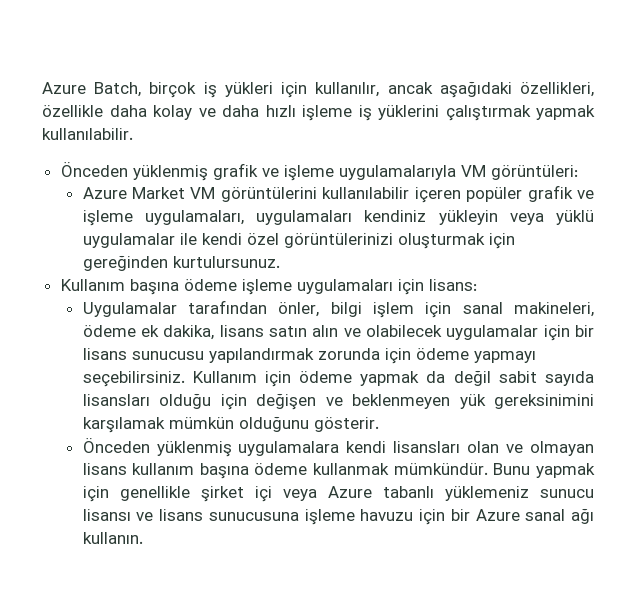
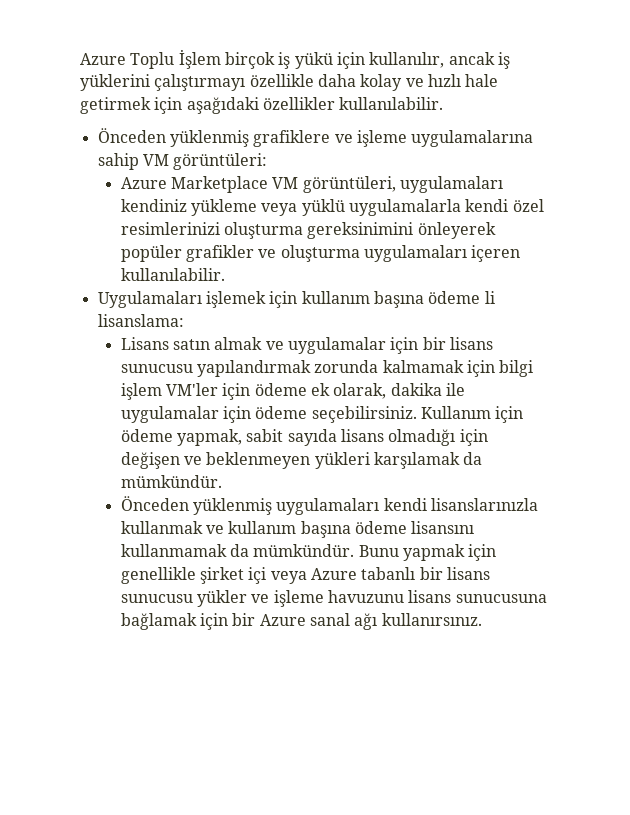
[42,82,142,97] Azure Batch, -> [80,49,221,69] Azure Toplu İşlem
[224,82,273,97] yükleri -> [294,52,333,69] yükü
[439,81,594,98] aşağıdaki özellikleri, -> [497,52,510,69] [80,74,246,91] iş yüklerini çalıştırmayı
[222,105,595,121] daha hızlı işleme iş yüklerini çalıştırmak yapmak -> [427,74,499,87] [80,97,335,114] hızlı hale getirmek için aşağıdaki özellikler
[212,163,456,181] grafik ve işleme uygulamalarıyla -> [253,130,534,147] [97,153,139,170] grafiklere ve işleme uygulamalarına sahip
[132,185,594,203] [82,210,244,226] Market VM görüntülerini kullanılabilir içeren popüler grafik ve işleme uygulamaları, -> [171,176,396,193] Marketplace VM görüntüleri,
[438,210,498,225] yükleyin -> [191,199,258,216] yükleme
[82,233,515,249] [82,255,280,271] [60,279,477,295] [82,300,594,318] [82,325,442,340] uygulamalar ile kendi özel görüntülerinizi oluşturmak için gereğinden kurtulursunuz. // Kullanım başına ödeme işleme uygulamaları için lisans: // Uygulamalar tarafından önler, bilgi işlem için sanal makineleri, ödeme ek dakika, lisans satın alın ve olabilecek -> [349,199,544,216] [120,222,496,239] [120,245,521,262] [120,268,225,281] [97,291,495,308] [97,314,184,327] [120,337,284,350] uygulamalarla kendi özel resimlerinizi oluşturma gereksinimini önleyerek popüler grafikler ve oluşturma uygulamaları içeren kullanılabilir. // Uygulamaları işlemek için kullanım başına ödeme li lisanslama: // Lisans satın almak ve
[384,348,536,364] [82,370,594,387] [82,393,594,410] [82,416,379,433] [82,437,594,457] [82,463,390,479] için ödeme yapmayı seçebilirsiniz. Kullanım için ödeme yapmak da değil sabit sayıda lisansları olduğu için değişen ve beklenmeyen yük gereksinimini karşılamak mümkün olduğunu gösterir. // Önceden yüklenmiş uygulamalara kendi lisansları olan ve olmayan lisans kullanım başına ödeme kullanmak -> [382,360,534,377] [120,383,466,400] [120,406,524,423] [120,429,488,446] [120,452,483,469] [120,475,222,488] [120,496,539,515] [120,521,475,538] [120,544,250,557] kalmamak için bilgi işlem VM'ler için ödeme ek olarak, dakika ile uygulamalar için ödeme seçebilirsiniz. Kullanım için ödeme yapmak, sabit sayıda lisans olmadığı için değişen ve beklenmeyen yükleri karşılamak da mümkündür. // Önceden yüklenmiş uygulamaları kendi lisanslarınızla kullanmak ve kullanım başına ödeme lisansını kullanmamak da
[444,486,594,501] [82,509,414,525] yüklemeniz sunucu lisansı ve lisans sunucusuna işleme havuzu -> [419,567,491,580] [120,590,547,607] [120,613,197,630] bir lisans sunucusu yükler ve işleme havuzunu lisans sunucusuna bağlamak
[82,532,143,544] kullanın. -> [381,613,482,626] kullanırsınız.

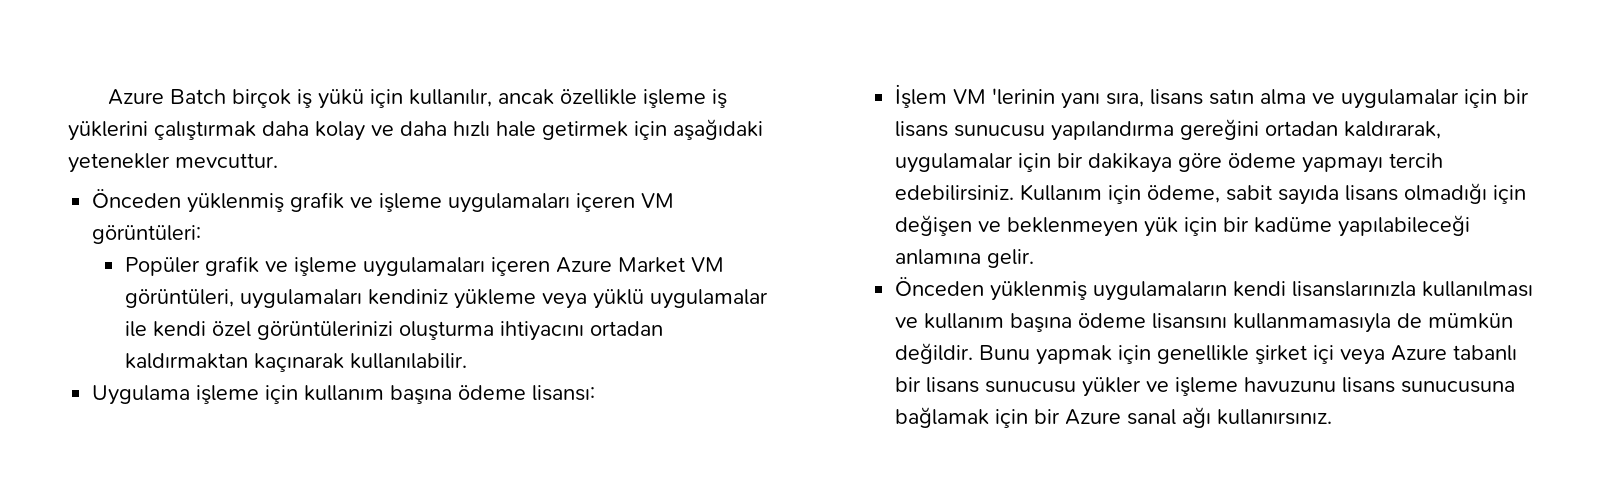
[80,49,221,69] Azure Toplu İşlem -> [108,89,227,105] Azure Batch
[497,52,510,69] [80,74,314,91] iş yüklerini çalıştırmayı özellikle -> [560,89,728,108] [68,121,256,141] özellikle işleme iş yüklerini çalıştırmak
(424, 82) none -> [400,121,447,136] daha
[262,97,444,110] [97,128,534,147] [97,153,139,170] özellikler kullanılabilir. // Önceden yüklenmiş grafiklere ve işleme uygulamalarına sahip -> [68,153,278,173] [92,189,636,213] yetenekler mevcuttur. // Önceden yüklenmiş grafik ve işleme uygulamaları içeren
[120,176,269,193] Azure Marketplace -> [124,256,685,277] Popüler grafik ve işleme uygulamaları içeren Azure Market
[349,199,544,216] [120,222,496,239] [120,245,521,262] [120,268,225,281] [97,291,266,308] uygulamalarla kendi özel resimlerinizi oluşturma gereksinimini önleyerek popüler grafikler ve oluşturma uygulamaları içeren kullanılabilir. // Uygulamaları işlemek -> [649,289,768,309] [124,321,663,341] [124,353,467,372] [92,385,260,405] uygulamalar ile kendi özel görüntülerinizi oluşturma ihtiyacını ortadan kaldırmaktan kaçınarak kullanılabilir. // Uygulama işleme
[484,291,495,304] [97,314,184,327] [120,337,263,350] li lisanslama: // Lisans satın almak -> [532,385,596,401] [894,84,1306,109] lisansı: // İşlem VM 'lerinin yanı sıra, lisans satın alma
[197,360,534,377] [120,383,466,400] [120,406,524,423] [120,429,243,446] yapılandırmak zorunda kalmamak için bilgi işlem VM'ler için ödeme ek olarak, dakika ile uygulamalar için ödeme seçebilirsiniz. Kullanım için ödeme yapmak, -> [1050,119,1441,141] [894,153,1443,173] [894,184,1220,204] yapılandırma gereğini ortadan kaldırarak, uygulamalar için bir dakikaya göre ödeme yapmayı tercih edebilirsiniz. Kullanım için ödeme,
[314,452,483,469] [120,475,222,488] [120,496,380,515] yükleri karşılamak da mümkündür. // Önceden yüklenmiş uygulamaları -> [1143,215,1470,237] [894,249,1034,268] [894,277,1227,301] yük için bir kadüme yapılabileceği anlamına gelir. // Önceden yüklenmiş uygulamaların
[120,521,203,534] kullanmak -> [1421,281,1533,297] kullanılması
[120,544,355,557] kullanmamak da mümkündür. -> [1232,313,1513,333] [894,343,973,364] kullanmamasıyla de mümkün değildir.

